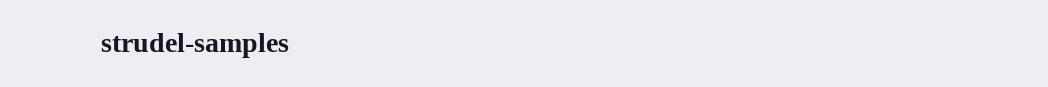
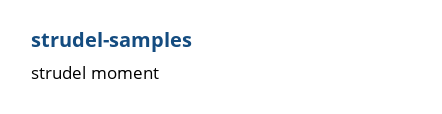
(289, 45) none -> [31,66,159,79] // strudel moment

